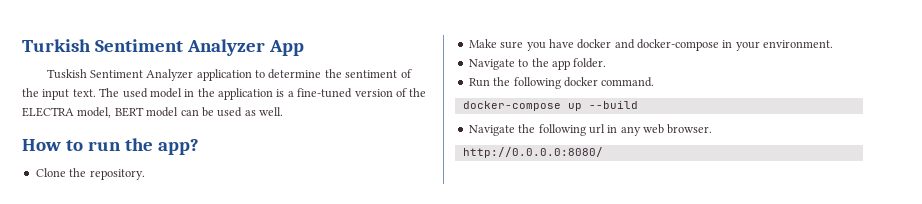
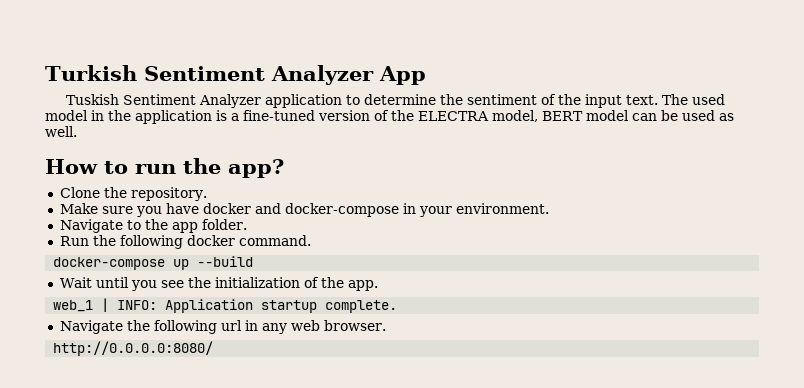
(638, 105) none -> [59,277,378,291] [53,298,398,313] // Wait until you see the initialization of the app. // web_1 | INFO: Application startup complete.

